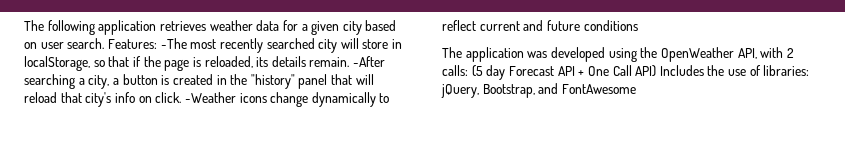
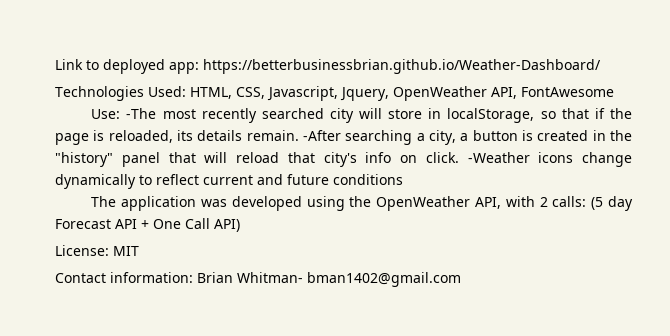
[24,20,397,35] [24,38,157,49] The following application retrieves weather data for a given city based on user search. Features: -> [55,59,601,74] [55,86,614,101] [91,109,121,119] Link to deployed app: https://betterbusinessbrian.github.io/Weather-Dashboard/ // Technologies Used: HTML, CSS, Javascript, Jquery, OpenWeather API, FontAwesome // Use:
[659,65,810,76] [441,83,636,98] Includes the use of libraries: jQuery, Bootstrap, and FontAwesome -> [55,245,139,256] [55,272,461,287] // License: MIT // Contact information: Brian Whitman- bman1402@gmail.com

